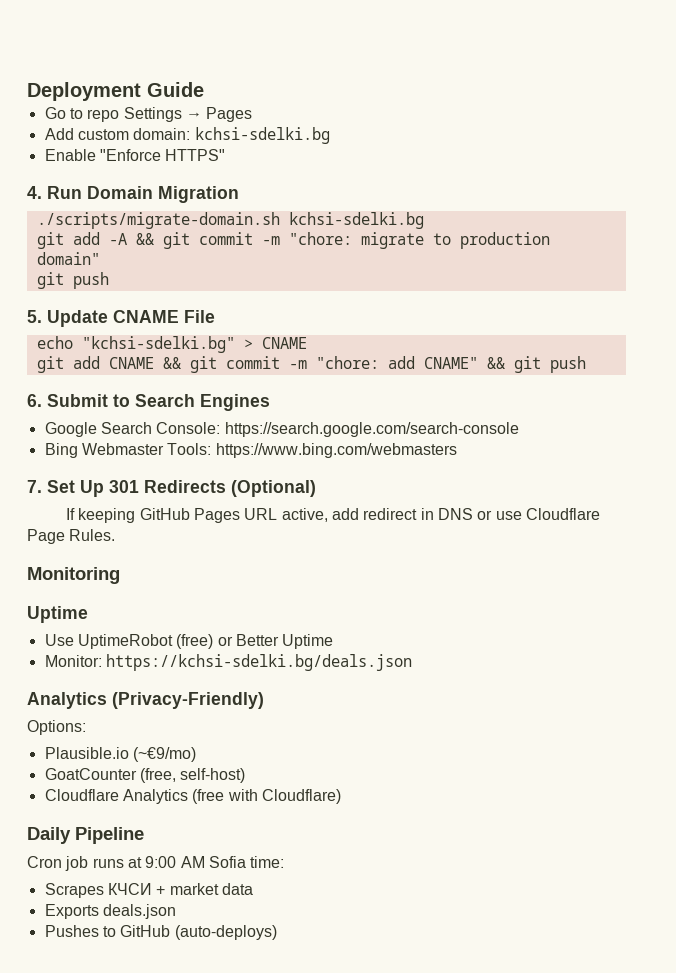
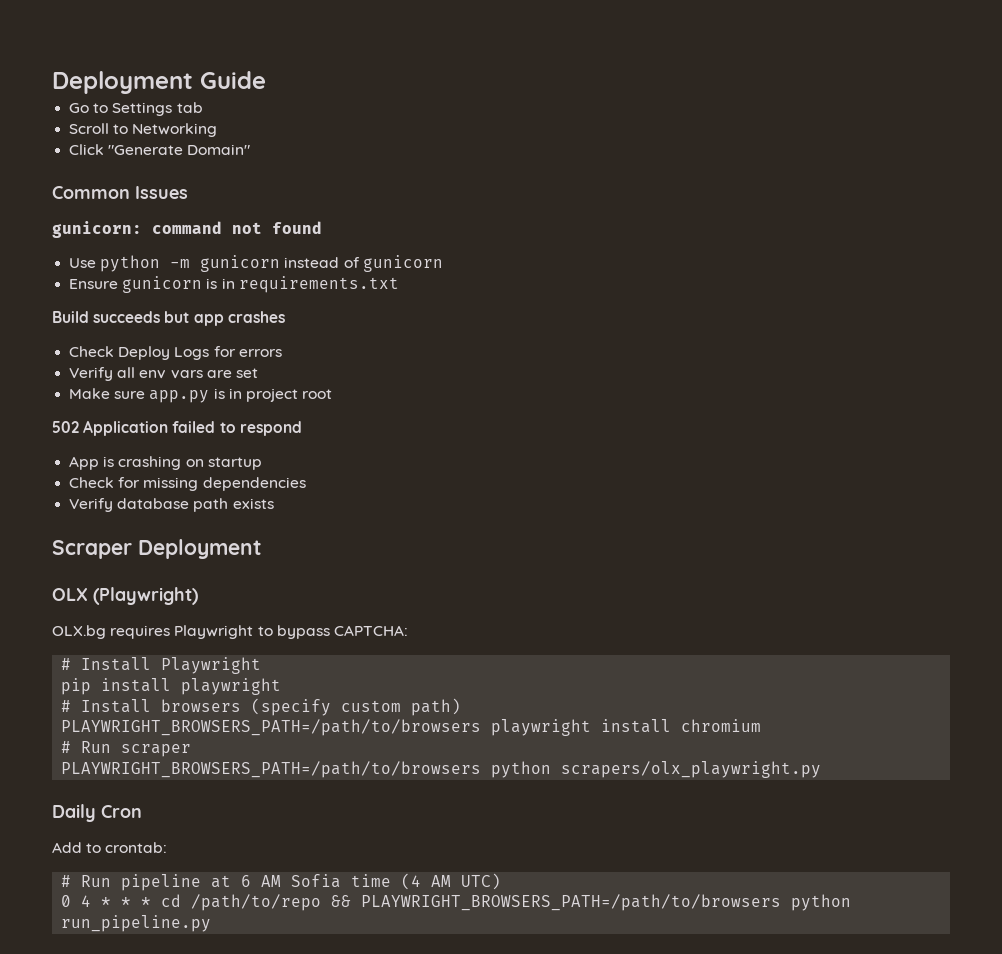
[87,107,253,122] [44,127,330,144] [44,149,226,161] [27,186,239,203] [36,212,424,229] [36,232,550,249] [36,252,100,265] [36,272,109,289] [27,310,215,327] [36,336,307,353] [36,356,586,373] [27,394,270,411] [44,422,519,437] [44,443,457,458] [27,480,316,497] [66,508,600,523] [27,529,116,544] [27,567,120,584] [27,606,88,623] [44,634,334,649] [44,654,412,671] [27,692,264,709] [27,720,86,735] [44,747,196,762] [44,768,246,783] [44,789,341,804] [27,827,144,844] [27,856,285,871] [44,883,253,898] [44,904,176,919] [44,925,277,940] repo Settings → Pages // Add custom domain: kchsi-sdelki.bg // Enable "Enforce HTTPS" // 4. Run Domain Migration // ./scripts/migrate-domain.sh kchsi-sdelki.bg // git add -A && git commit -m "chore: migrate to production domain" // git push // 5. Update CNAME File // echo "kchsi-sdelki.bg" > CNAME // git add CNAME && git commit -m "chore: add CNAME" && git push // 6. Submit to Search Engines // Google Search Console: https://search.google.com/search-console // Bing Webmaster Tools: https://www.bing.com/webmasters // 7. Set Up 301 Redirects (Optional) // If keeping GitHub Pages URL active, add redirect in DNS or use Cloudflare Page Rules. // Monitoring // Uptime // Use UptimeRobot (free) or Better Uptime // Monitor: https://kchsi-sdelki.bg/deals.json // Analytics (Privacy-Friendly) // Options: // Plausible.io (~€9/mo) // GoatCounter (free, self-host) // Cloudflare Analytics (free with Cloudflare) // Daily Pipeline // Cron job runs at 9:00 AM Sofia time: // Scrapes КЧСИ + market data // Exports deals.json // Pushes to GitHub (auto-deploys) -> [112,102,203,116] [69,123,218,137] [69,144,251,155] [52,186,188,199] [52,221,322,238] [69,255,443,272] [69,276,399,293] [52,311,285,326] [69,346,282,360] [69,367,258,381] [69,388,333,403] [52,420,302,436] [69,456,262,470] [69,477,306,491] [69,498,274,512] [52,539,262,559] [52,587,198,605] [52,625,408,639] [61,657,262,674] [61,678,282,695] [61,698,462,716] [61,719,762,736] [61,741,192,757] [61,761,822,778] [52,804,142,822] [52,842,168,853] [61,873,502,891] [61,894,852,911] [61,915,212,932] Settings tab // Scroll to Networking // Click "Generate Domain" // Common Issues // gunicorn: command not found // Use python -m gunicorn instead of gunicorn // Ensure gunicorn is in requirements.txt // Build succeeds but app crashes // Check Deploy Logs for errors // Verify all env vars are set // Make sure app.py is in project root // 502 Application failed to respond // App is crashing on startup // Check for missing dependencies // Verify database path exists // Scraper Deployment // OLX (Playwright) // OLX.bg requires Playwright to bypass CAPTCHA: // # Install Playwright // pip install playwright // # Install browsers (specify custom path) // PLAYWRIGHT_BROWSERS_PATH=/path/to/browsers playwright install chromium // # Run scraper // PLAYWRIGHT_BROWSERS_PATH=/path/to/browsers python scrapers/olx_playwright.py // Daily Cron // Add to crontab: // # Run pipeline at 6 AM Sofia time (4 AM UTC) // 0 4 * * * cd /path/to/repo && PLAYWRIGHT_BROWSERS_PATH=/path/to/browsers python run_pipeline.py

